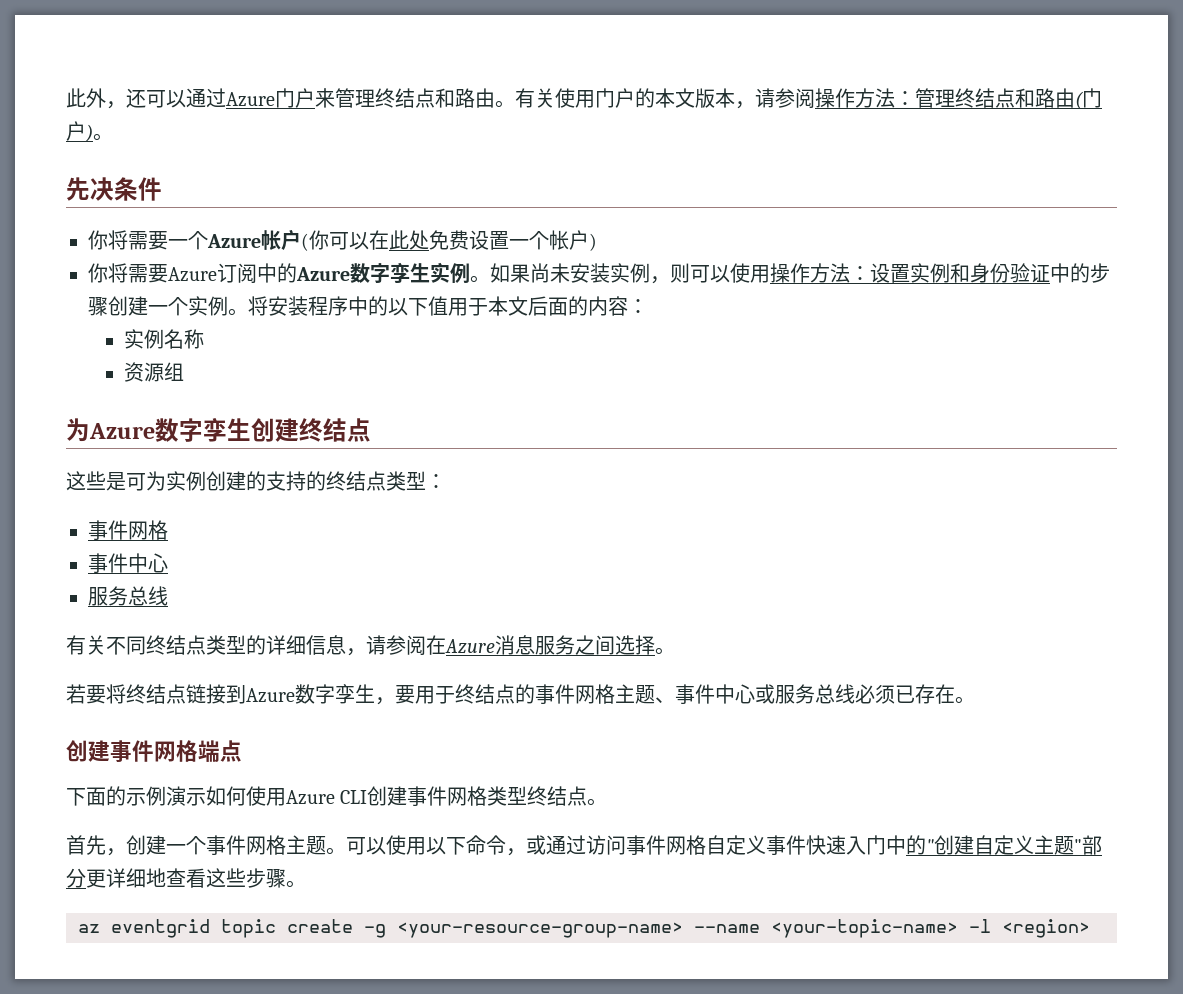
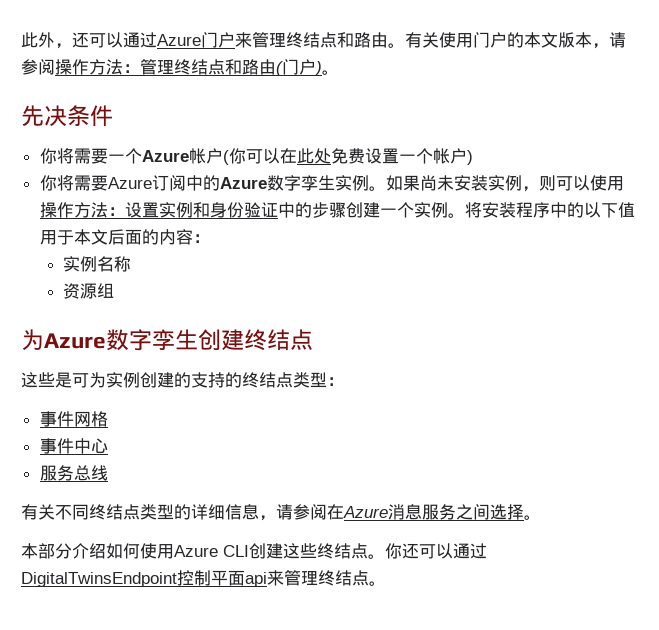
[66,684,975,705] [66,740,242,762] [66,786,206,806] 若要将终结点链接到Azure数字孪生，要用于终结点的事件网格主题、事件中心或服务总线必须已存在。 // 创建事件网格端点 // 下面的示例演示 -> [21,543,106,559] 本部分介绍
[407,786,608,806] [66,835,1102,856] [66,868,306,888] [78,919,1090,938] 事件网格类型终结点。 // 首先，创建一个事件网格主题。可以使用以下命令，或通过访问事件网格自定义事件快速入门中的"创建自定义主题"部分更详细地查看这些步骤。 // az eventgrid topic create -g <your-resource-group-name> --name <your-topic-name> -l <region> -> [283,543,487,559] [21,570,386,587] 这些终结点。你还可以通过DigitalTwinsEndpoint控制平面api来管理终结点。

